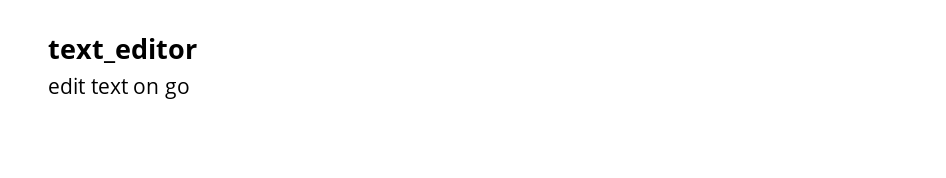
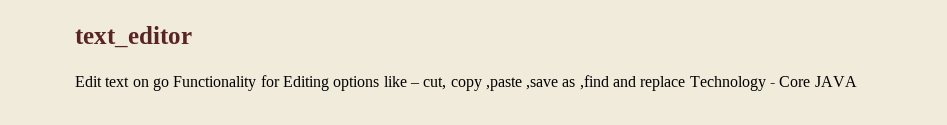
[48,77,85,94] edit -> [75,76,102,87] Edit
(191, 90) none -> [173,75,857,91] Functionality for Editing options like – cut, copy ,paste ,save as ,find and replace Technology - Core JAVA

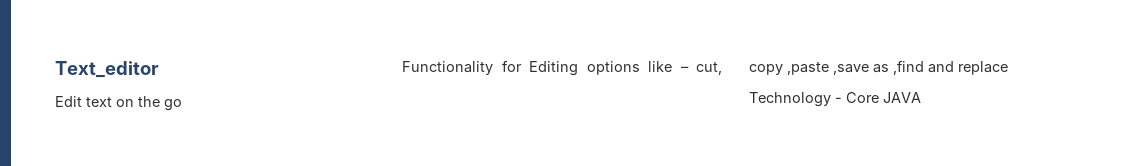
[75,26,192,48] text_editor -> [55,61,159,78] Text_editor
(149, 83) none -> [138,96,160,107] the
(169, 84) none -> (182, 105) //
(686, 83) none -> (1008, 68) //

